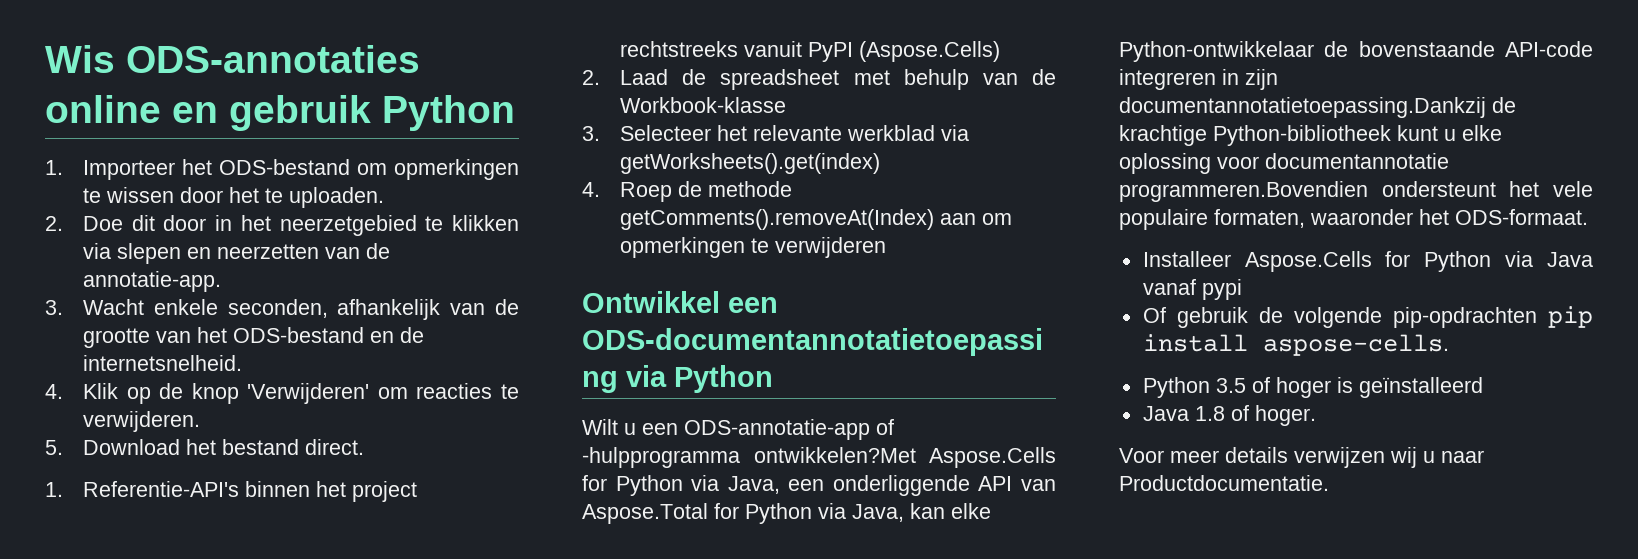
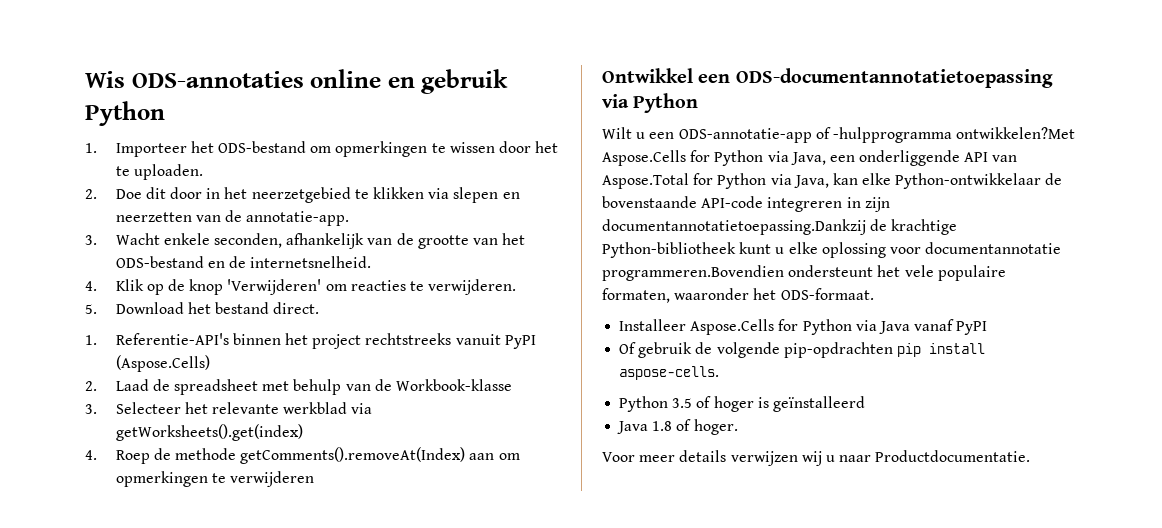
[1201,279,1242,300] pypi -> [956,321,988,335] PyPI

